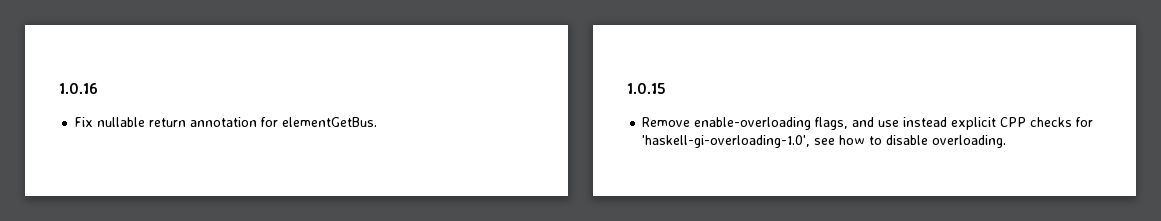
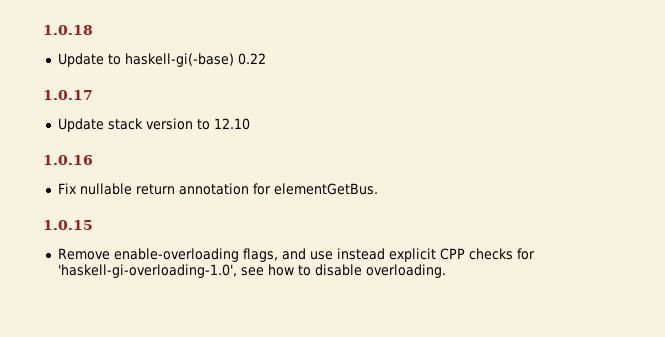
(59, 88) none -> [43,25,93,35] [57,53,266,67] [43,90,93,100] [57,118,250,132] 1.0.18 // Update to haskell-gi(-base) 0.22 // 1.0.17 // Update stack version to 12.10 //

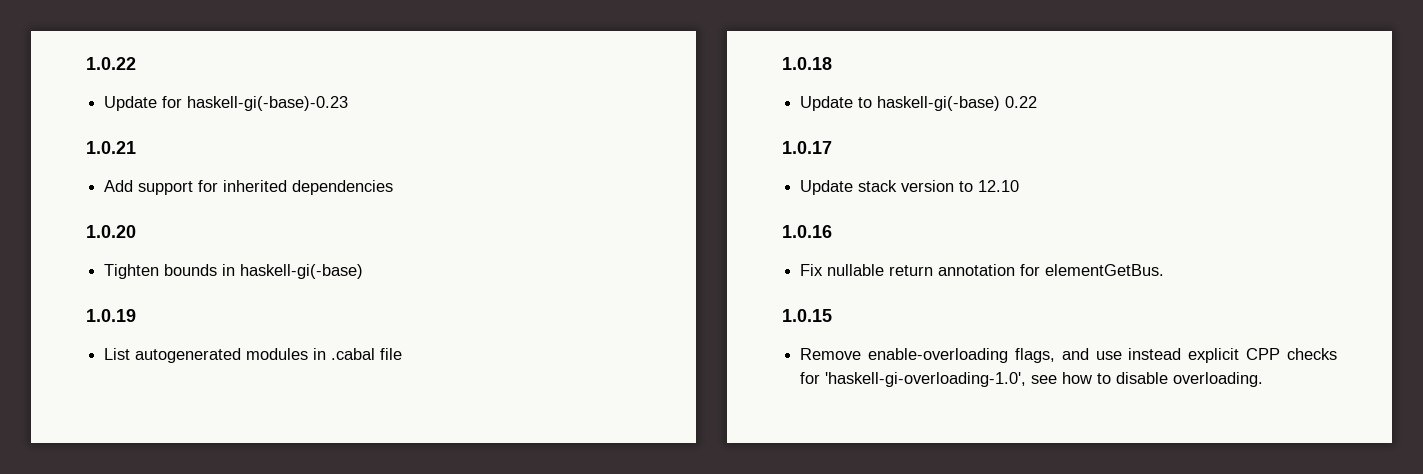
(43, 30) none -> [86,57,136,70] [104,96,349,111] [86,141,136,154] [104,180,394,195] [86,225,136,238] [104,264,364,279] [86,309,136,322] [104,348,403,363] 1.0.22 // Update for haskell-gi(-base)-0.23 // 1.0.21 // Add support for inherited dependencies // 1.0.20 // Tighten bounds in haskell-gi(-base) // 1.0.19 // List autogenerated modules in .cabal file //

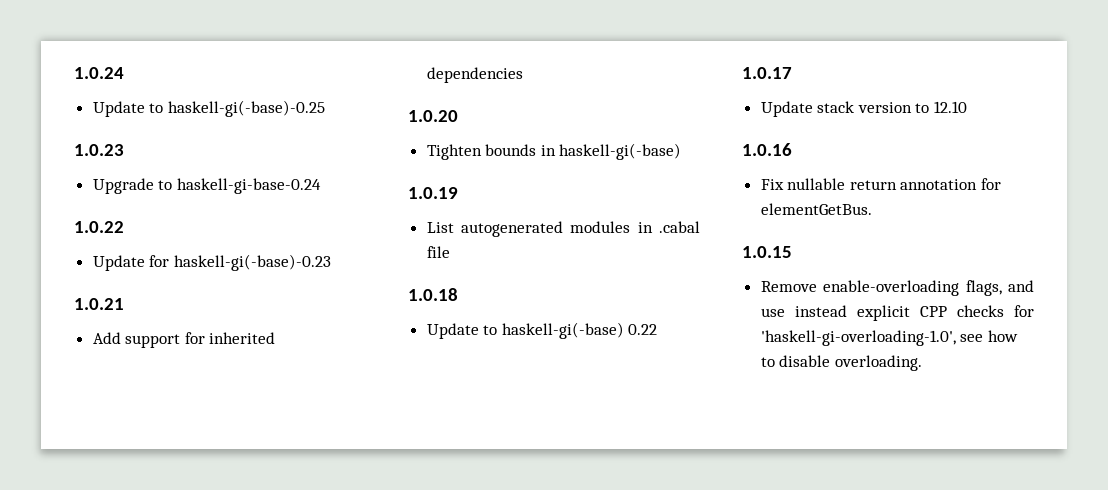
(86, 63) none -> [74,67,124,79] [92,100,325,117] [74,144,124,156] [92,178,321,194] 1.0.24 // Update to haskell-gi(-base)-0.25 // 1.0.23 // Upgrade to haskell-gi-base-0.24 //

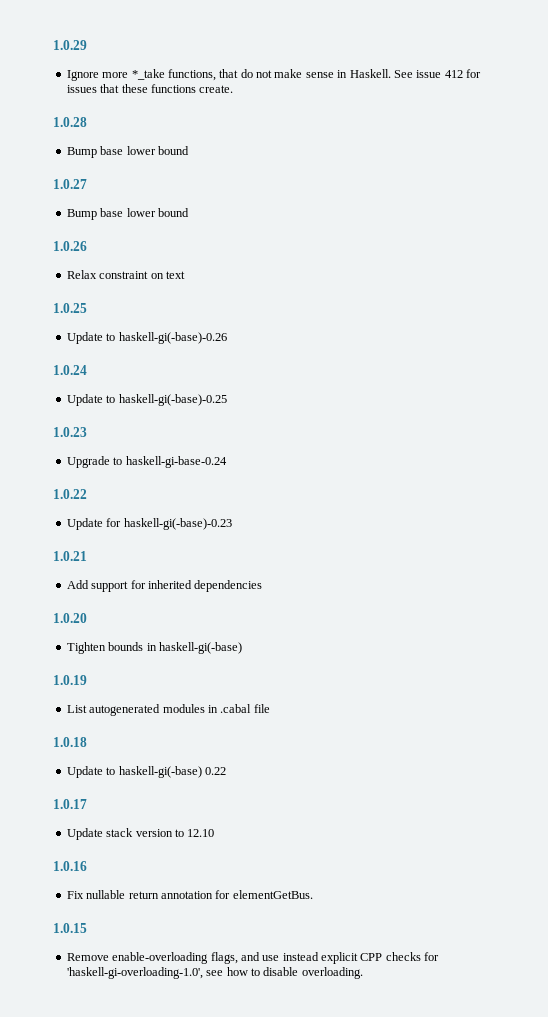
(74, 73) none -> [53,40,87,50] [66,69,481,81] [66,84,234,93] [53,117,87,127] [66,146,189,158] [53,179,87,189] [66,208,189,220] [53,241,87,251] [66,270,185,279] [53,303,87,313] [66,332,227,344] 1.0.29 // Ignore more *_take functions, that do not make sense in Haskell. See issue 412 for issues that these functions create. // 1.0.28 // Bump base lower bound // 1.0.27 // Bump base lower bound // 1.0.26 // Relax constraint on text // 1.0.25 // Update to haskell-gi(-base)-0.26 //

